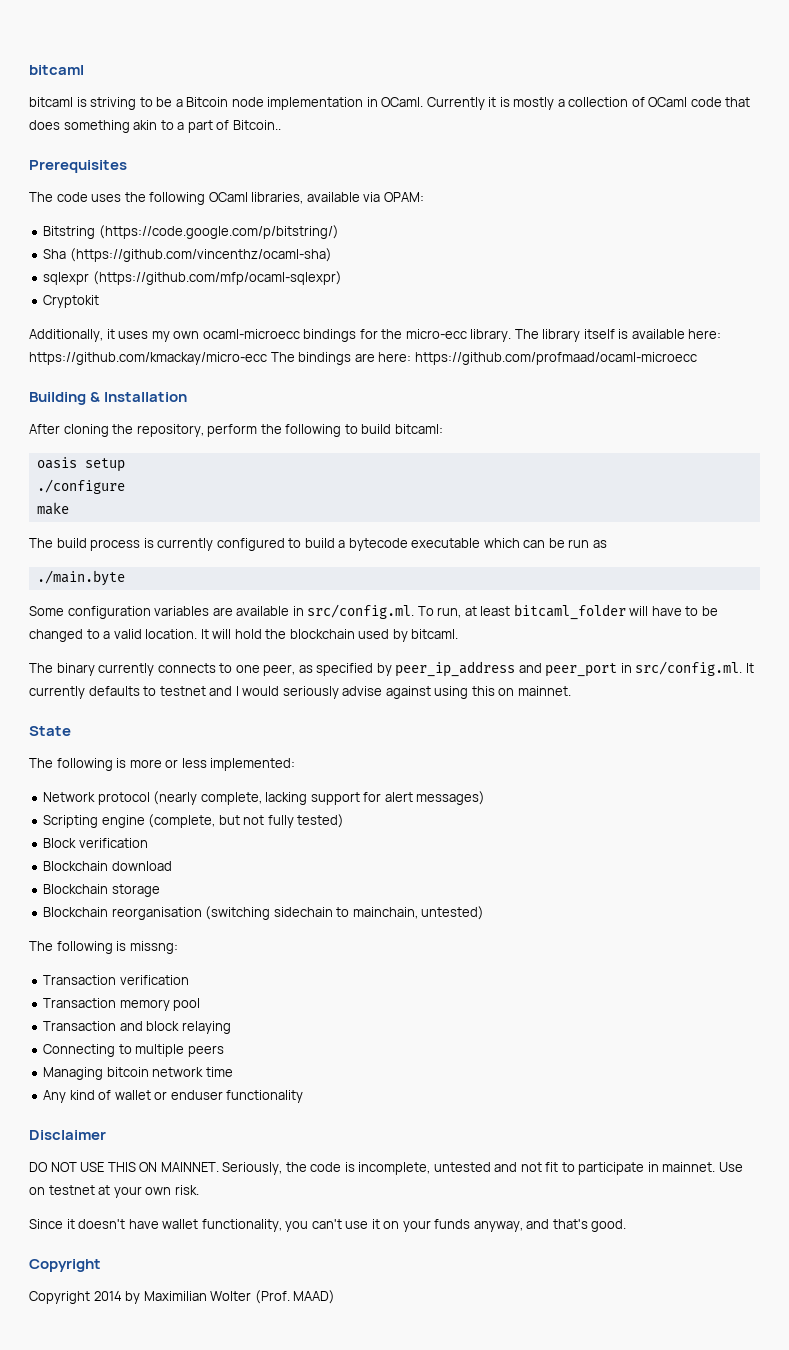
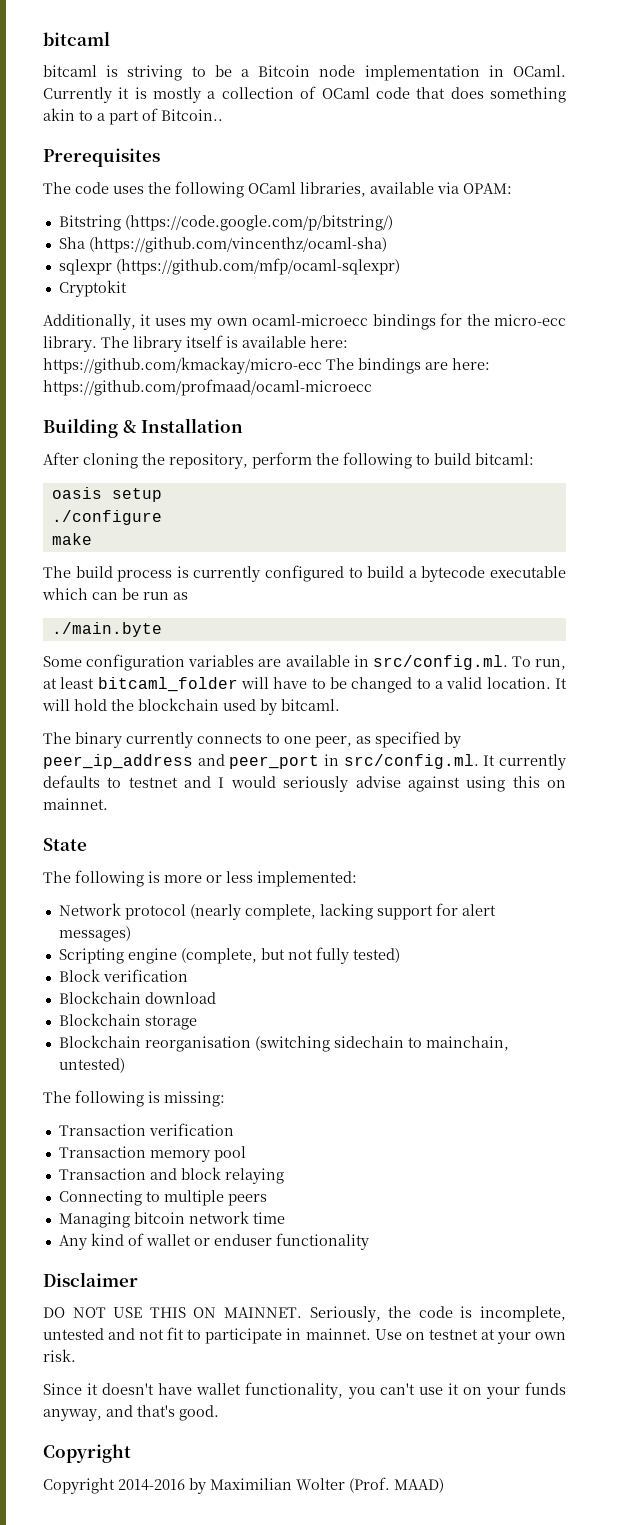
[129,941,178,954] missng: -> [164,1091,225,1107] missing:
[93,1291,122,1301] 2014 -> [118,1479,185,1491] 2014-2016

